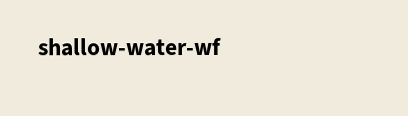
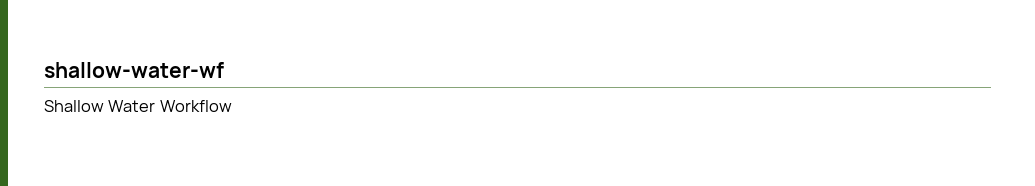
(221, 47) none -> [44,100,232,112] // Shallow Water Workflow

